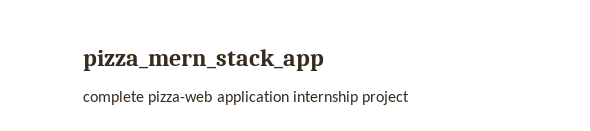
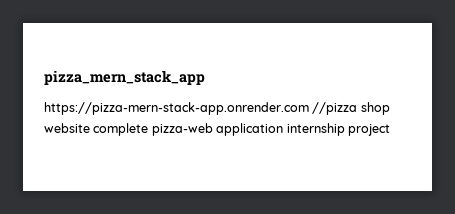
(324, 60) none -> [44,102,390,115] [44,123,90,133] https://pizza-mern-stack-app.onrender.com //pizza shop website

